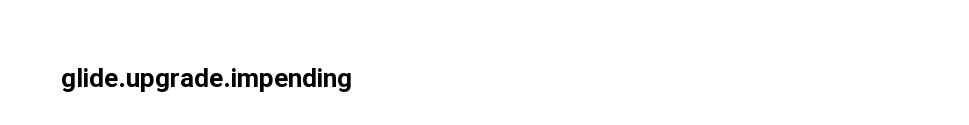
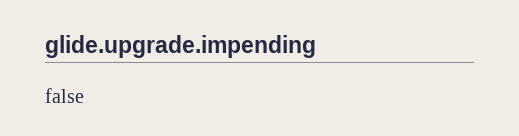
(352, 80) none -> [45,88,84,103] // false

